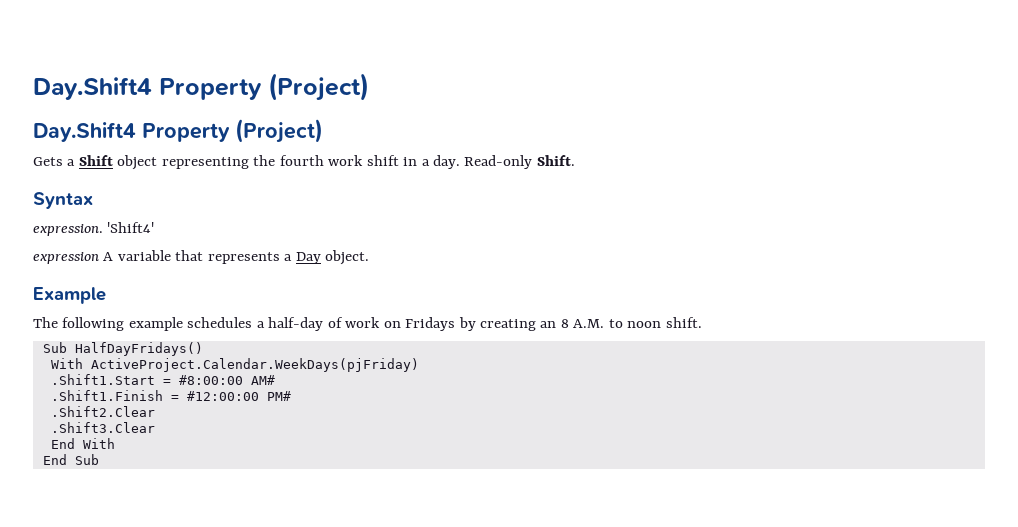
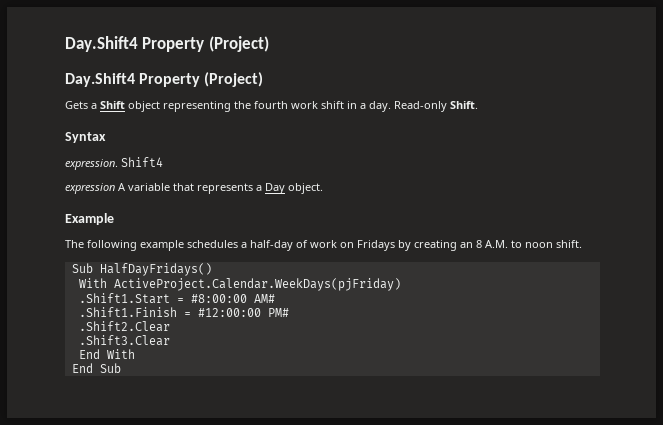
[107,222,155,233] 'Shift4' -> [121,157,163,167] Shift4

